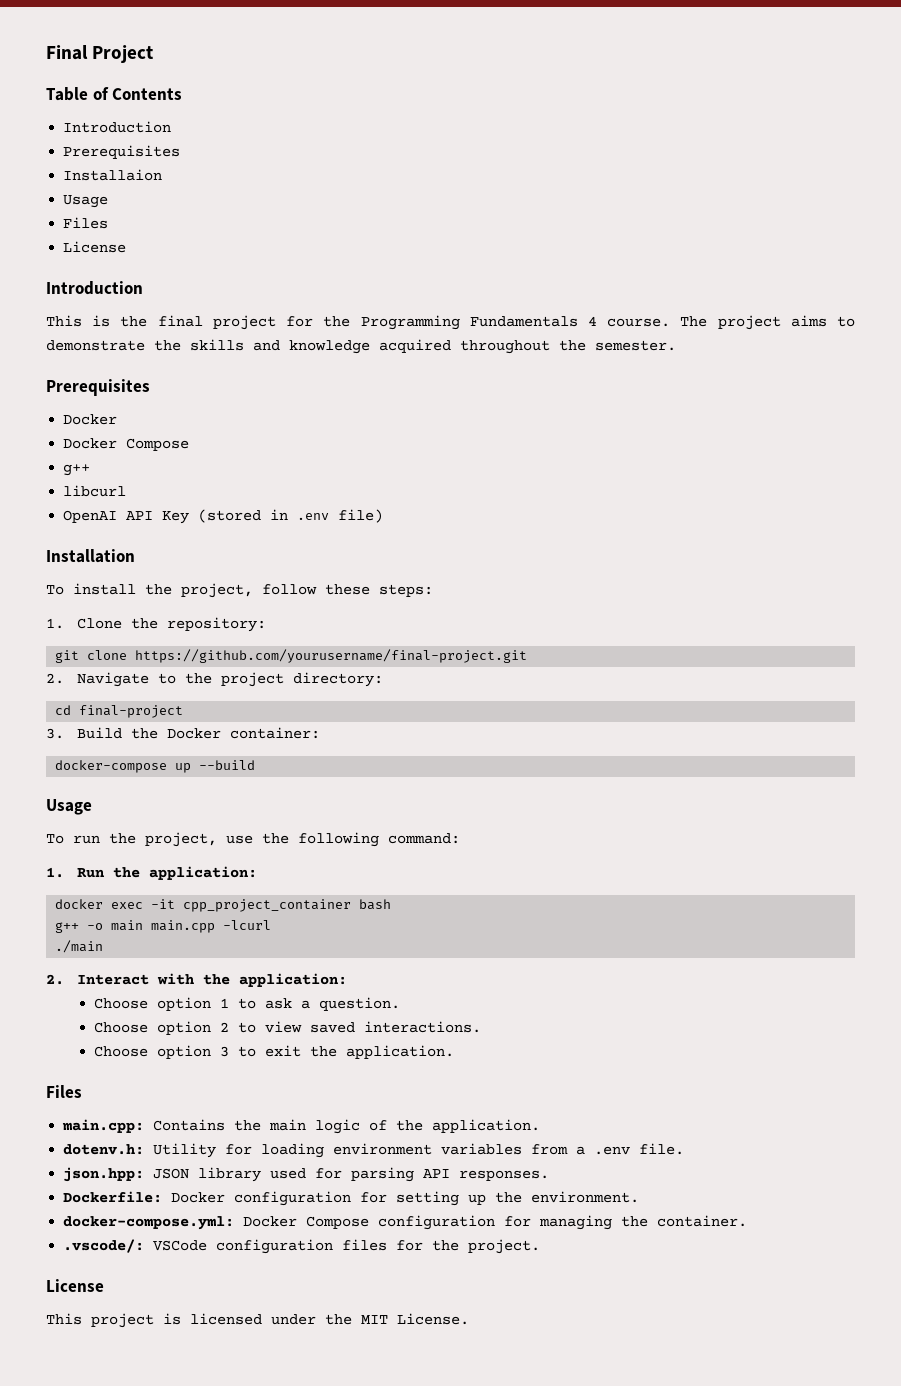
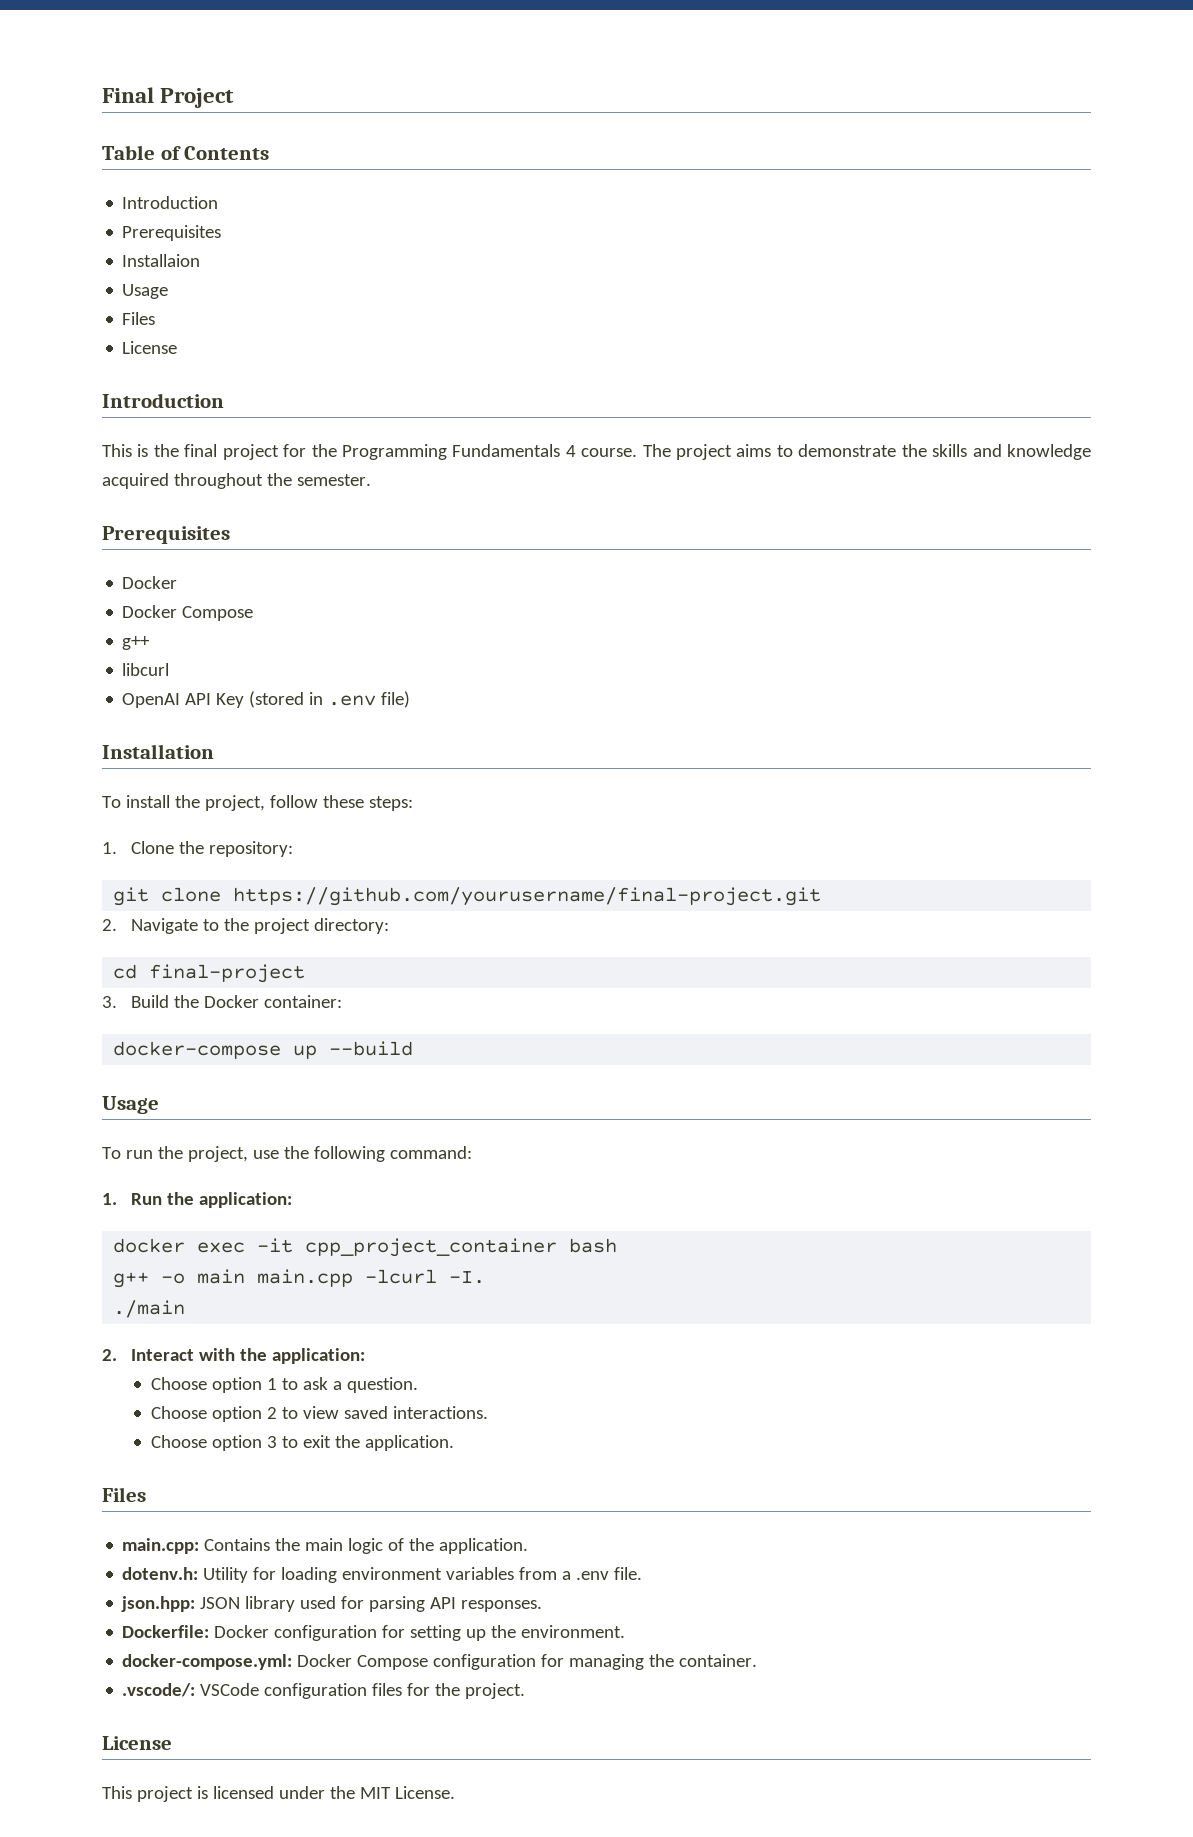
(272, 925) none -> [449,1271,486,1284] -I.

